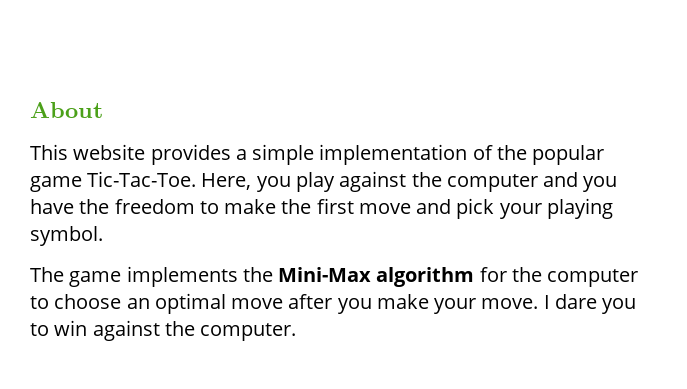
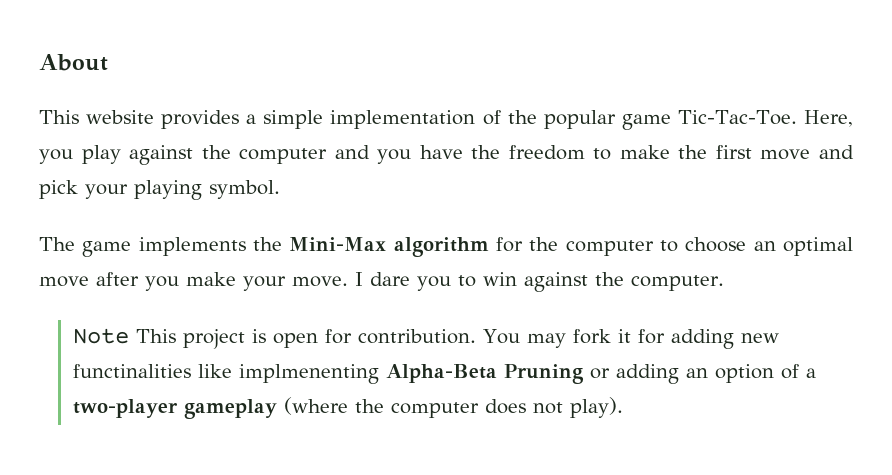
(297, 332) none -> [72,328,779,349] [72,364,816,384] [72,397,623,419] // Note This project is open for contribution. You may fork it for adding new functinalities like implmenenting Alpha-Beta Pruning or adding an option of a two-player gameplay (where the computer does not play).

